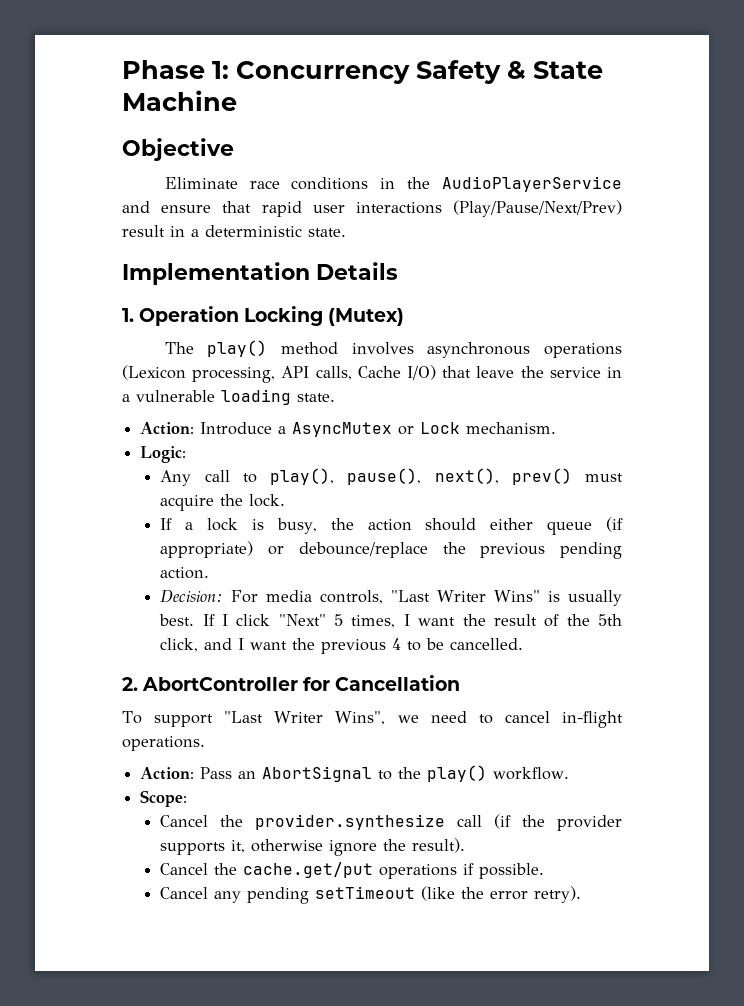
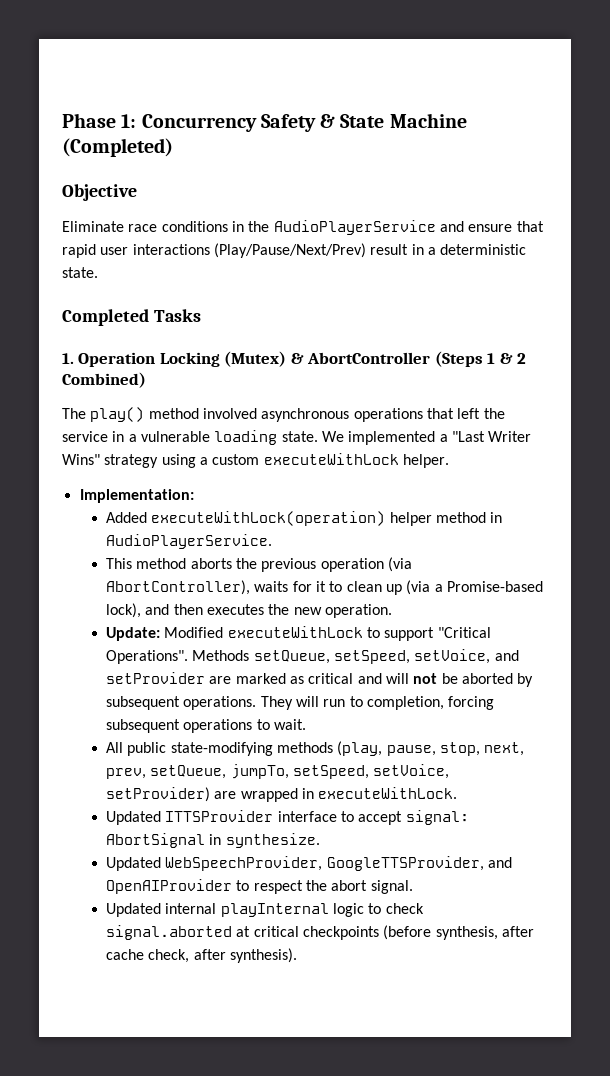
(237, 100) none -> [62,138,173,157] (Completed)
[122,262,398,285] Implementation Details -> [62,309,201,326] Completed Tasks
(405, 317) none -> [290,351,527,367] [62,372,146,388] & AbortController (Steps 1 & 2 Combined)
[351,342,414,355] involves -> [202,408,257,419] involved
[122,365,515,383] (Lexicon processing, API calls, Cache I/O) that leave -> [426,408,481,419] that left
[140,422,557,437] [140,446,187,463] [160,468,623,486] [160,494,286,511] [160,517,623,535] [160,541,622,559] [160,567,210,579] [160,589,623,606] [159,614,622,628] [160,638,524,654] [122,675,461,691] [122,711,623,728] [122,736,205,751] [140,765,570,782] [140,790,188,807] [160,814,622,831] [160,838,466,856] [160,862,545,879] [160,886,582,904] // Action: Introduce a AsyncMutex or Lock mechanism. // Logic: // Any call to play(), pause(), next(), prev() must acquire the lock. // If a lock is busy, the action should either queue (if appropriate) or debounce/replace the previous pending action. // Decision: For media controls, "Last Writer Wins" is usually best. If I click "Next" 5 times, I want the result of the 5th click, and I want the previous 4 to be cancelled. // 2. AbortController for Cancellation // To support "Last Writer Wins", we need to cancel in-flight operations. // Action: Pass an AbortSignal to the play() workflow. // Scope: // Cancel the provider.synthesize call (if the provider supports it, otherwise ignore the result). // Cancel the cache.get/put operations if possible. // Cancel any pending setTimeout (like the error retry). -> [321,431,532,445] [62,453,449,468] [79,489,194,503] [106,511,503,526] [106,534,273,549] [106,557,413,572] [106,580,543,595] [106,603,393,618] [106,626,491,641] [106,649,519,664] [106,672,534,687] [106,696,495,710] [106,719,307,733] [106,741,525,756] [106,764,450,779] [106,787,458,802] [106,810,469,825] [106,833,320,848] [106,856,513,871] [106,879,413,894] [106,903,424,917] [106,925,535,940] [106,948,298,963] We implemented a "Last Writer Wins" strategy using a custom executeWithLock helper. // Implementation: // Added executeWithLock(operation) helper method in AudioPlayerService. // This method aborts the previous operation (via AbortController), waits for it to clean up (via a Promise-based lock), and then executes the new operation. // Update: Modified executeWithLock to support "Critical Operations". Methods setQueue, setSpeed, setVoice, and setProvider are marked as critical and will not be aborted by subsequent operations. They will run to completion, forcing subsequent operations to wait. // All public state-modifying methods (play, pause, stop, next, prev, setQueue, jumpTo, setSpeed, setVoice, setProvider) are wrapped in executeWithLock. // Updated ITTSProvider interface to accept signal: AbortSignal in synthesize. // Updated WebSpeechProvider, GoogleTTSProvider, and OpenAIProvider to respect the abort signal. // Updated internal playInternal logic to check signal.aborted at critical checkpoints (before synthesis, after cache check, after synthesis).

